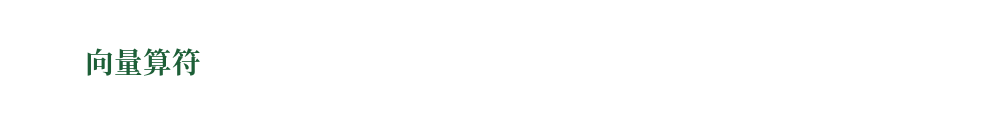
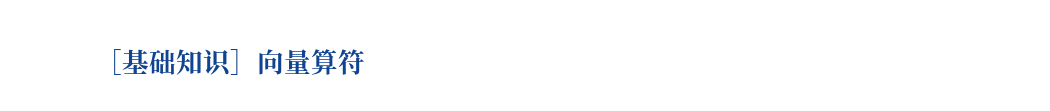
(85, 62) none -> [95,49,257,77] ［基础知识］

